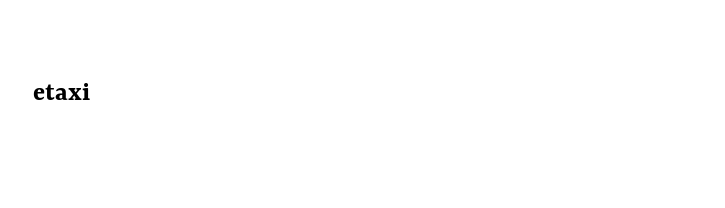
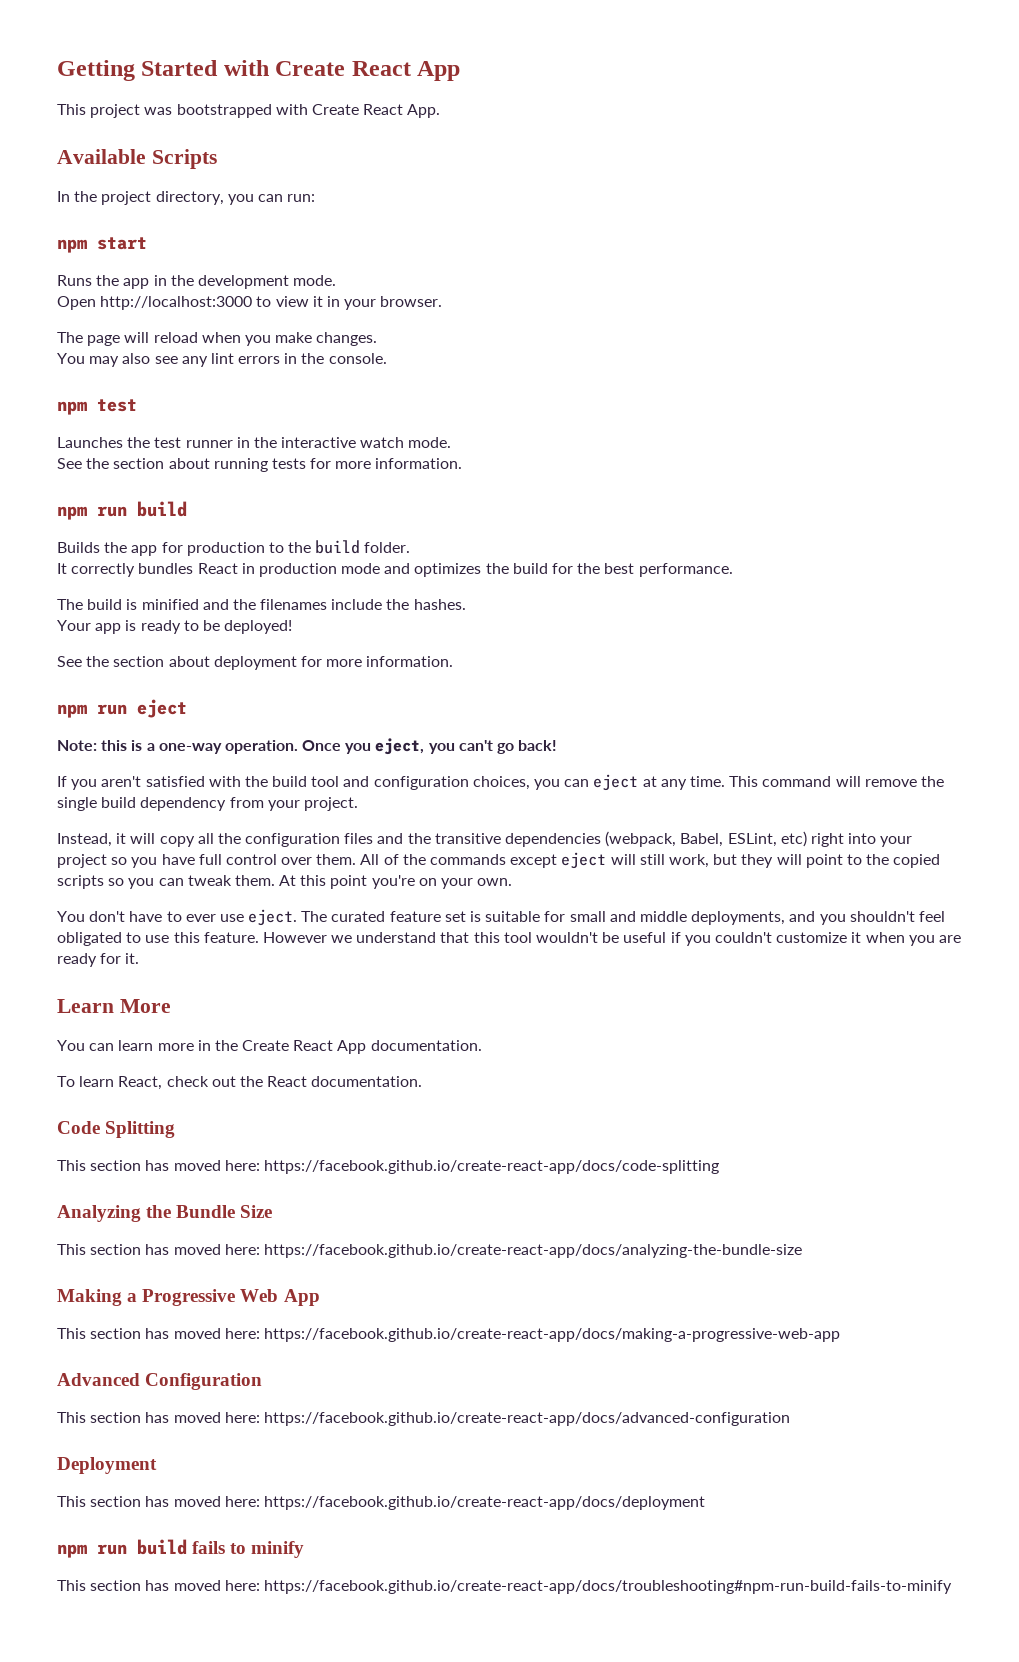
[33,83,90,100] etaxi -> [57,60,461,81] [57,104,441,118] [57,149,217,169] [57,191,316,205] [57,237,147,253] [57,275,337,289] [57,296,443,310] [57,332,378,346] [57,353,387,367] [57,399,137,415] [57,437,452,448] [57,458,463,472] [57,501,187,520] [57,540,411,556] [57,563,733,577] [57,599,466,610] [57,620,293,634] [57,656,454,670] [57,699,187,718] [57,738,558,755] [57,774,944,791] [57,797,358,811] [57,831,913,847] [57,852,941,869] [57,875,513,889] [57,909,945,926] [57,932,961,946] [57,953,140,967] [57,999,171,1013] [57,1040,482,1054] [57,1076,423,1090] [57,1121,176,1138] [57,1160,719,1174] [57,1205,273,1222] [57,1244,802,1258] [57,1289,320,1306] [57,1328,840,1342] [57,1373,263,1390] [57,1412,790,1426] [57,1457,157,1474] [57,1496,705,1510] [57,1539,305,1558] [57,1580,952,1594] Getting Started with Create React App // This project was bootstrapped with Create React App. // Available Scripts // In the project directory, you can run: // npm start // Runs the app in the development mode. // Open http://localhost:3000 to view it in your browser. // The page will reload when you make changes. // You may also see any lint errors in the console. // npm test // Launches the test runner in the interactive watch mode. // See the section about running tests for more information. // npm run build // Builds the app for production to the build folder. // It correctly bundles React in production mode and optimizes the build for the best performance. // The build is minified and the filenames include the hashes. // Your app is ready to be deployed! // See the section about deployment for more information. // npm run eject // Note: this is a one-way operation. Once you eject, you can't go back! // If you aren't satisfied with the build tool and configuration choices, you can eject at any time. This command will remove the single build dependency from your project. // Instead, it will copy all the configuration files and the transitive dependencies (webpack, Babel, ESLint, etc) right into your project so you have full control over them. All of the commands except eject will still work, but they will point to the copied scripts so you can tweak them. At this point you're on your own. // You don't have to ever use eject. The curated feature set is suitable for small and middle deployments, and you shouldn't feel obligated to use this feature. However we understand that this tool wouldn't be useful if you couldn't customize it when you are ready for it. // Learn More // You can learn more in the Create React App documentation. // To learn React, check out the React documentation. // Code Splitting // This section has moved here: https://facebook.github.io/create-react-app/docs/code-splitting // Analyzing the Bundle Size // This section has moved here: https://facebook.github.io/create-react-app/docs/analyzing-the-bundle-size // Making a Progressive Web App // This section has moved here: https://facebook.github.io/create-react-app/docs/making-a-progressive-web-app // Advanced Configuration // This section has moved here: https://facebook.github.io/create-react-app/docs/advanced-configuration // Deployment // This section has moved here: https://facebook.github.io/create-react-app/docs/deployment // npm run build fails to minify // This section has moved here: https://facebook.github.io/create-react-app/docs/troubleshooting#npm-run-build-fails-to-minify

